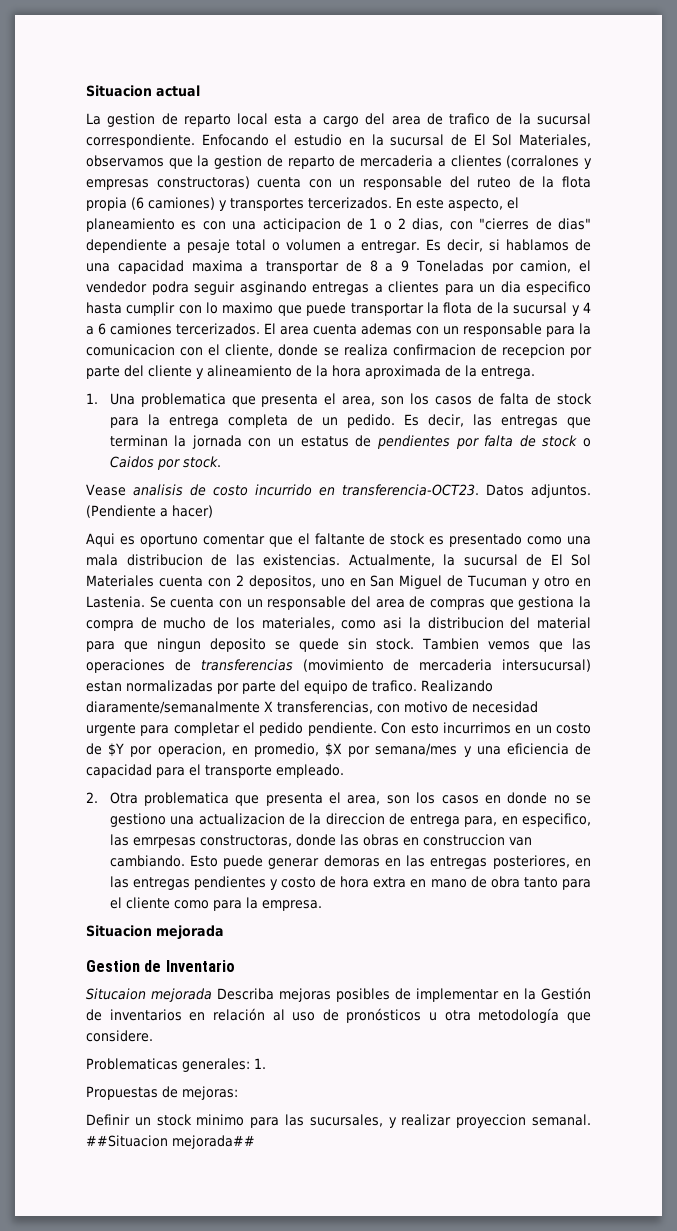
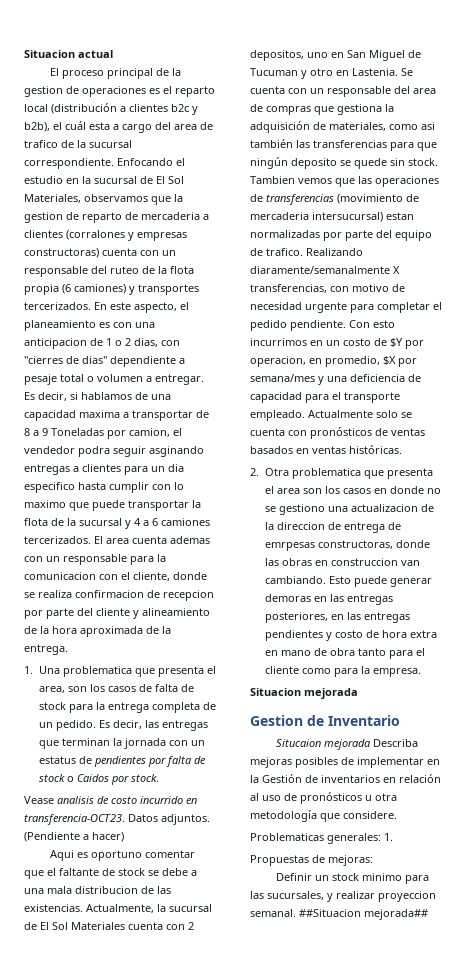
[86,113,269,127] La gestion de reparto local -> [49,68,181,79] [24,86,215,97] [24,103,198,115] [24,121,86,132] El proceso principal de la gestion de operaciones es el reparto local (distribución a clientes b2c y b2b), el cuál
[262,218,341,232] acticipacion -> [24,338,87,349] anticipacion
[429,533,563,547] es presentado como -> [148,868,197,876] se debe a
[86,617,591,631] compra de mucho de los materiales, como asi la distribucion del material -> [250,121,435,133] [250,139,387,148] adquisición de materiales, como asi también las transferencias
[157,638,202,652] ningun -> [250,157,288,169] ningún
[506,743,569,755] eficiencia -> [350,374,405,382] deficiencia
(344, 771) none -> [308,410,412,418] [250,427,425,439] [250,445,402,454] Actualmente solo se cuenta con pronósticos de ventas basados en ventas históricas.
[347,795,381,805] area, -> [276,488,300,494] area
[464,813,591,827] [109,834,129,846] para, en especifico, las -> [387,522,401,530] de

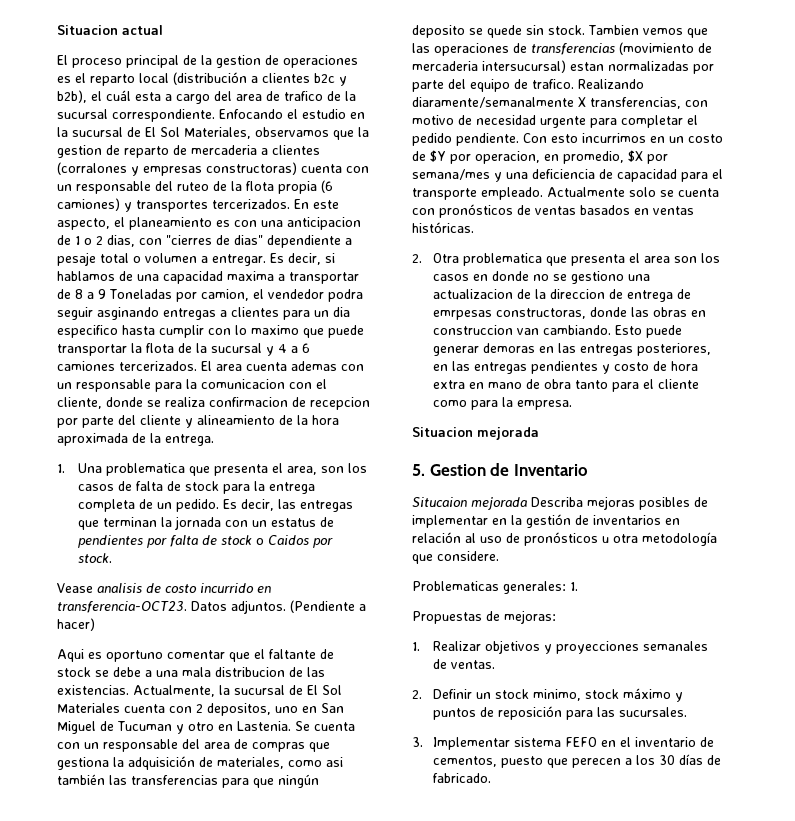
(358, 693) none -> [412,464,425,476] 5.
[262,774,302,783] Gestión -> [526,514,571,528] gestión
[275,873,429,884] [250,891,436,902] [250,909,428,920] Definir un stock minimo para las sucursales, y realizar proyeccion semanal. ##Situacion mejorada## -> [412,640,709,654] [433,659,496,669] [412,688,684,702] [433,706,688,720] [412,737,715,750] [433,754,722,768] [433,773,492,783] 1. Realizar objetivos y proyecciones semanales de ventas. // 2. Definir un stock minimo, stock máximo y puntos de reposición para las sucursales. // 3. Implementar sistema FEFO en el inventario de cementos, puesto que perecen a los 30 días de fabricado.

